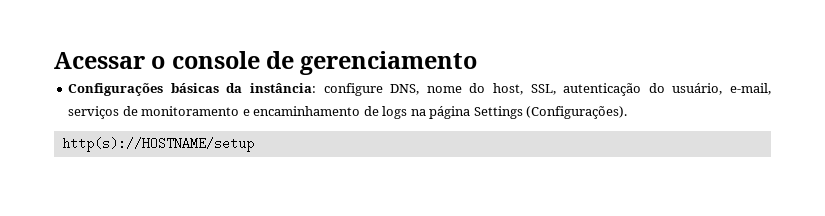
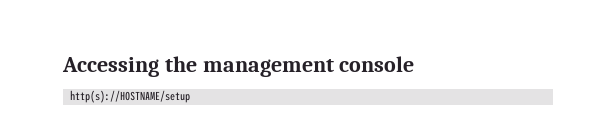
[54,51,478,75] [68,83,772,96] [68,106,628,119] Acessar o console de gerenciamento // Configurações básicas da instância: configure DNS, nome do host, SSL, autenticação do usuário, e-mail, serviços de monitoramento e encaminhamento de logs na página Settings (Configurações). -> [62,56,415,77] Accessing the management console

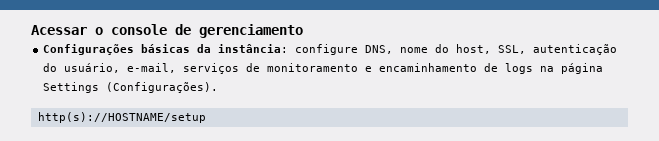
[62,56,415,77] Accessing the management console -> [31,24,303,38] [43,44,618,55] [43,63,604,74] [43,82,219,93] Acessar o console de gerenciamento // Configurações básicas da instância: configure DNS, nome do host, SSL, autenticação do usuário, e-mail, serviços de monitoramento e encaminhamento de logs na página Settings (Configurações).

